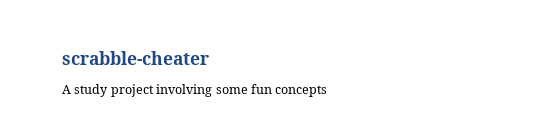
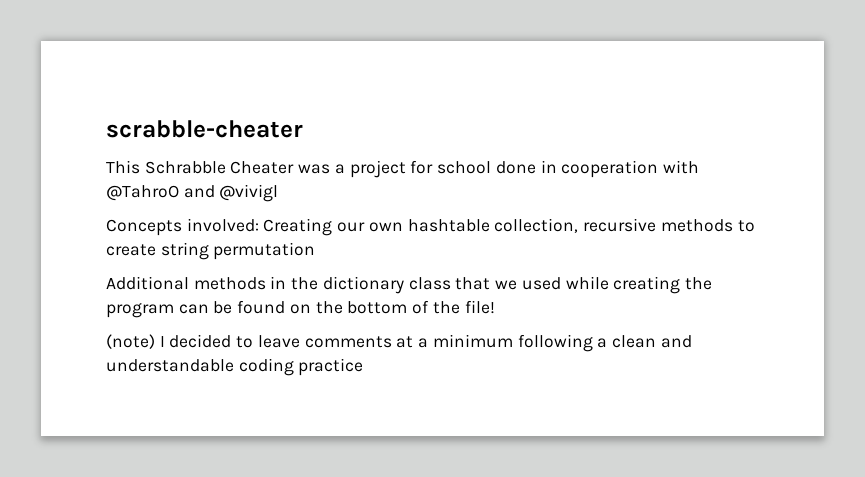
[62,84,328,97] A study project involving some fun concepts -> [106,160,699,178] [106,184,279,202] [106,218,755,236] [106,242,316,260] [106,276,712,294] [106,300,495,318] [106,334,692,352] [106,358,364,376] This Schrabble Cheater was a project for school done in cooperation with @TahroO and @vivigl // Concepts involved: Creating our own hashtable collection, recursive methods to create string permutation // Additional methods in the dictionary class that we used while creating the program can be found on the bottom of the file! // (note) I decided to leave comments at a minimum following a clean and understandable coding practice

